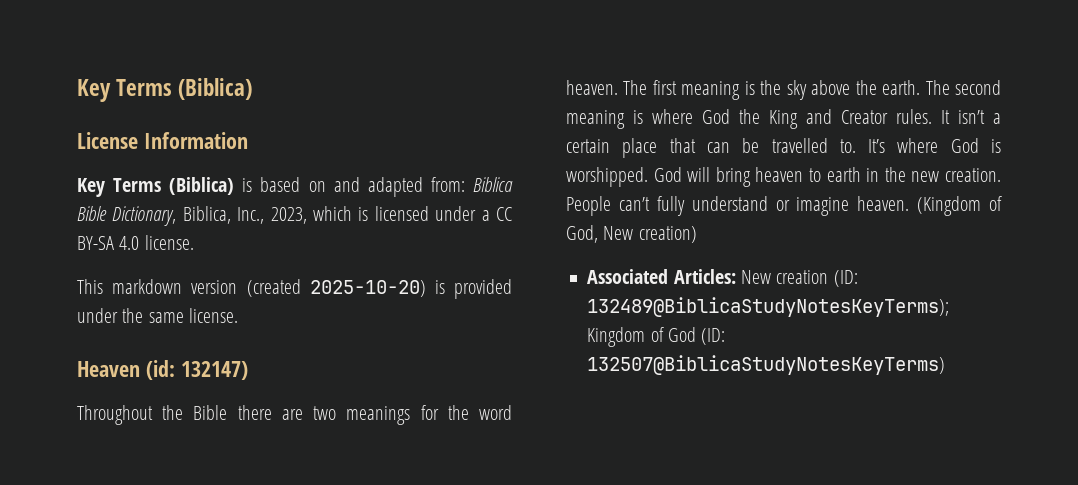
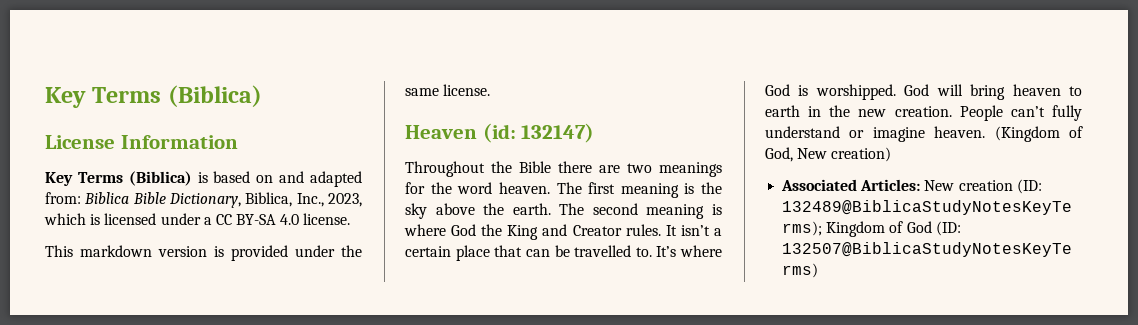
[246,279,426,297] (created 2025-10-20) -> (207, 251) none

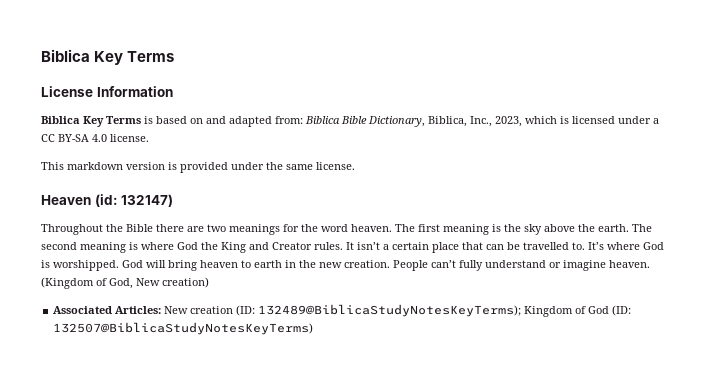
[45,85,262,108] Key Terms (Biblica) -> [41,49,175,65] Biblica Key Terms
[45,171,192,186] Key Terms (Biblica) -> [41,116,141,127] Biblica Key Terms

